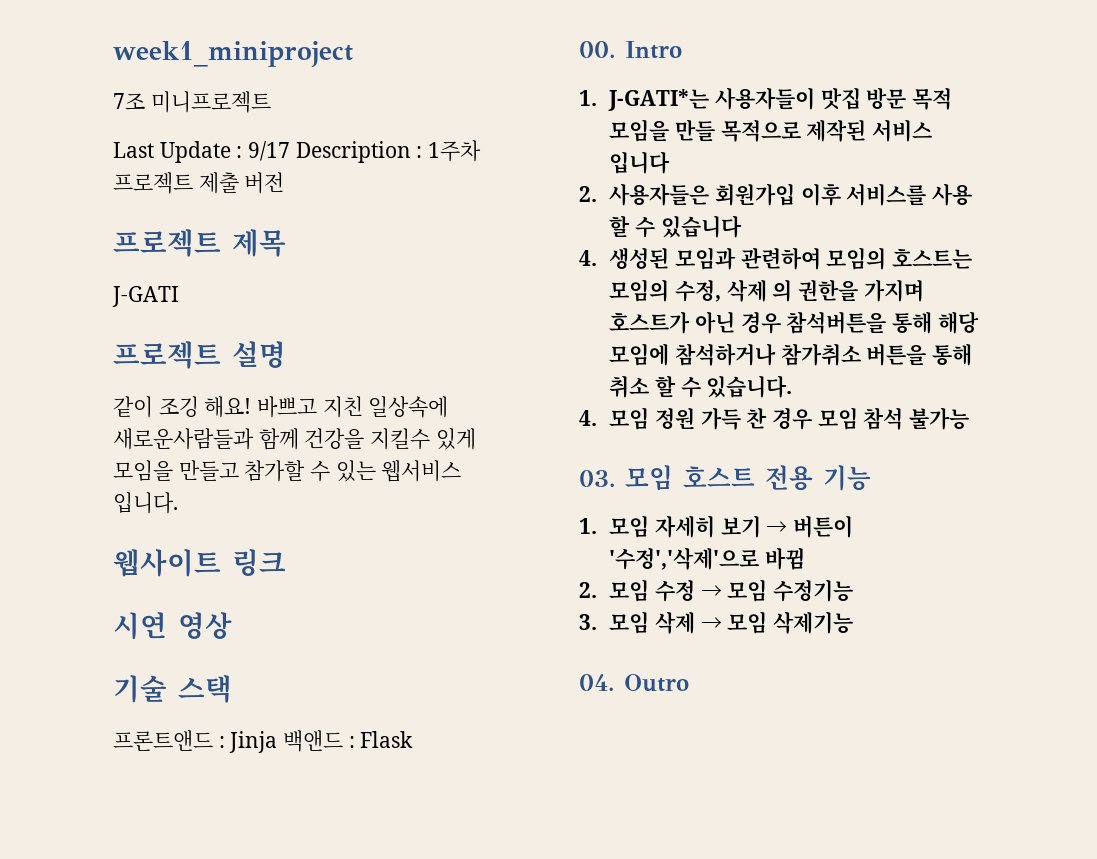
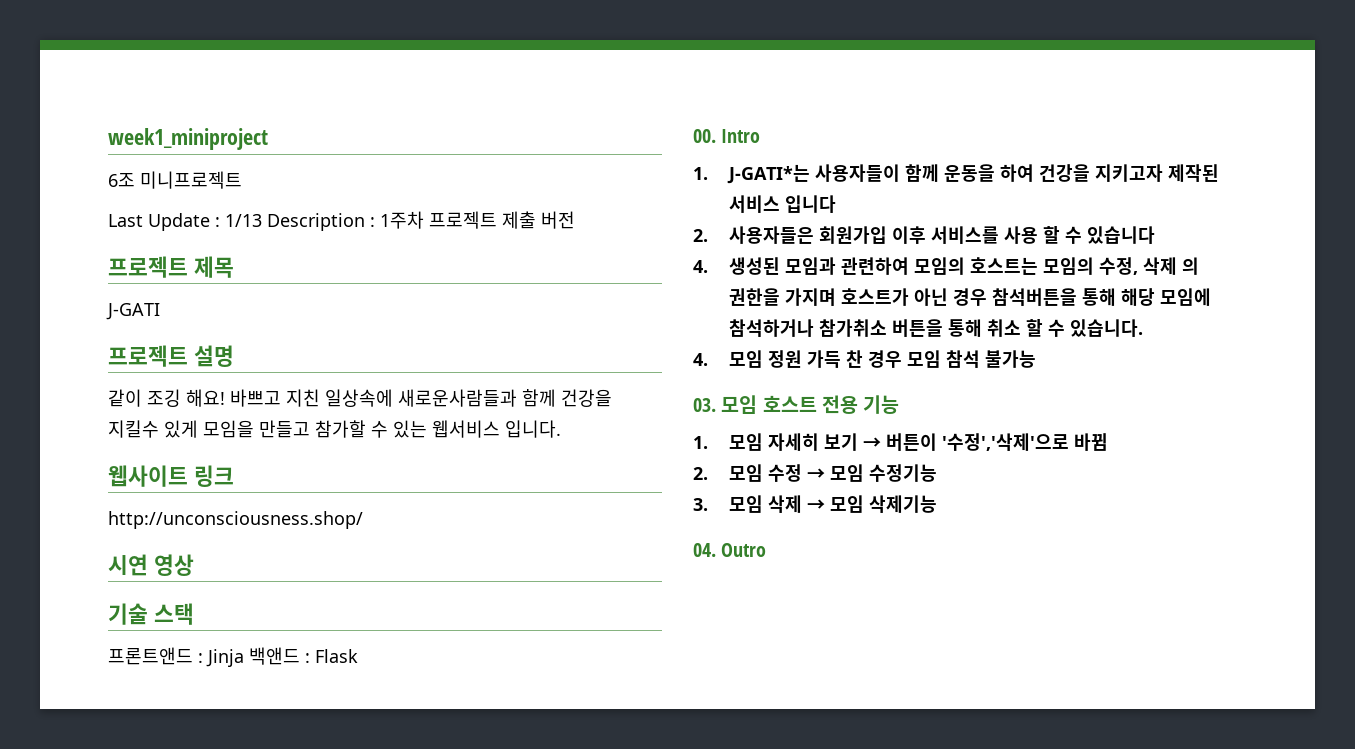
[113,93,145,110] 7조 -> [108,173,135,187] 6조
[248,141,291,161] 9/17 -> [225,214,262,227] 1/13
(286, 562) none -> [108,511,363,529] // http://unconsciousness.shop/
[820,88,953,110] [609,119,801,142] 맛집 방문 목적 모임을 만들 목적으로 -> [904,164,1163,182] 함께 운동을 하여 건강을 지키고자

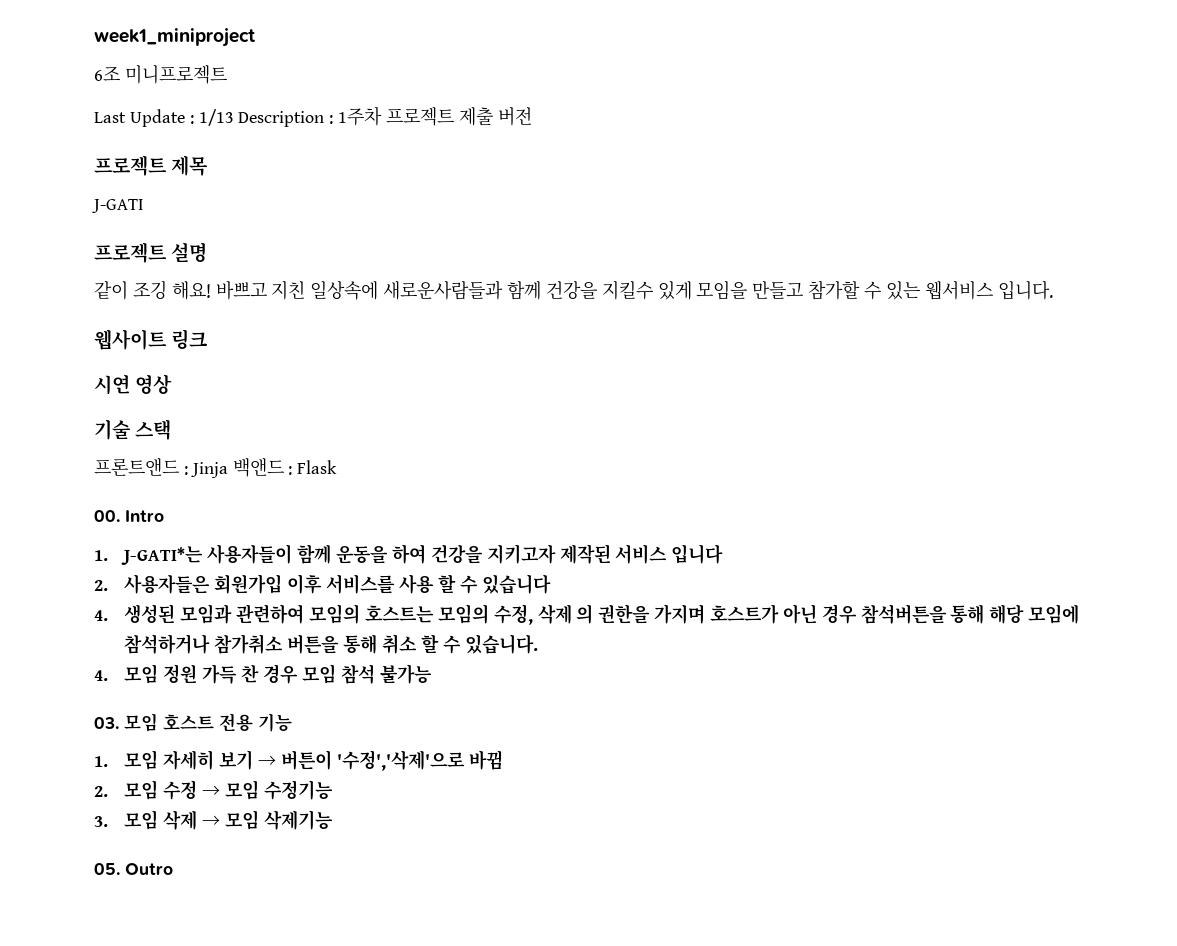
[108,511,363,529] // http://unconsciousness.shop/ -> (209, 339) none
[693,543,716,557] 04. -> [94,863,120,875] 05.

